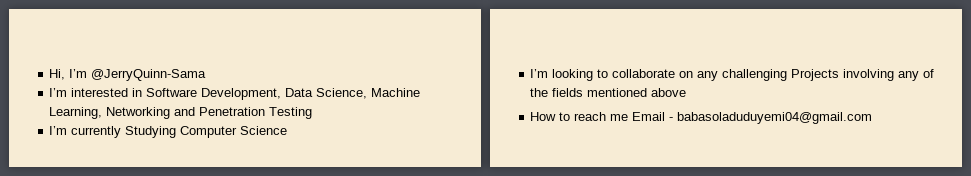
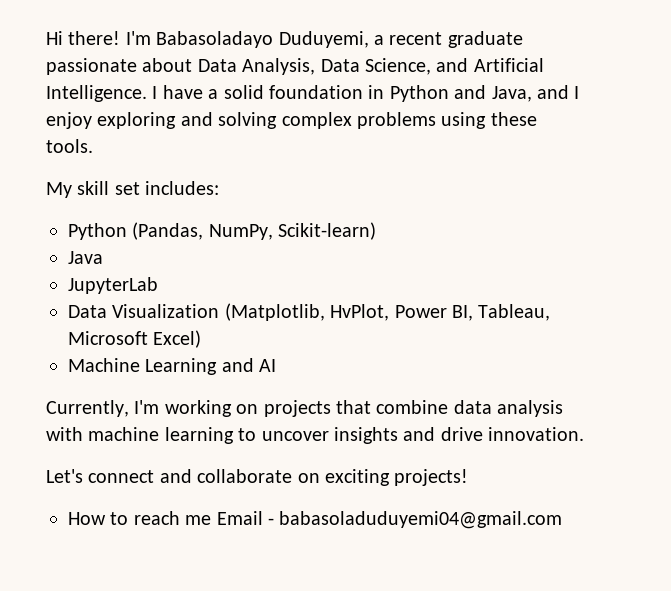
[49,69,207,81] [49,88,421,100] [49,107,313,119] [49,126,288,138] [530,69,935,81] [530,88,687,97] Hi, I’m @JerryQuinn-Sama // I’m interested in Software Development, Data Science, Machine Learning, Networking and Penetration Testing // I’m currently Studying Computer Science // I’m looking to collaborate on any challenging Projects involving any of the fields mentioned above -> [46,31,523,48] [46,58,544,75] [46,85,580,102] [46,112,537,129] [46,139,93,153] [46,181,220,198] [68,222,377,240] [68,251,103,264] [68,277,158,294] [68,303,551,321] [68,330,202,348] [68,358,277,375] [46,400,564,417] [46,427,585,444] [46,469,469,486] Hi there! I'm Babasoladayo Duduyemi, a recent graduate passionate about Data Analysis, Data Science, and Artificial Intelligence. I have a solid foundation in Python and Java, and I enjoy exploring and solving complex problems using these tools. // My skill set includes: // Python (Pandas, NumPy, Scikit-learn) // Java // JupyterLab // Data Visualization (Matplotlib, HvPlot, Power BI, Tableau, Microsoft Excel) // Machine Learning and AI // Currently, I'm working on projects that combine data analysis with machine learning to uncover insights and drive innovation. // Let's connect and collaborate on exciting projects!

